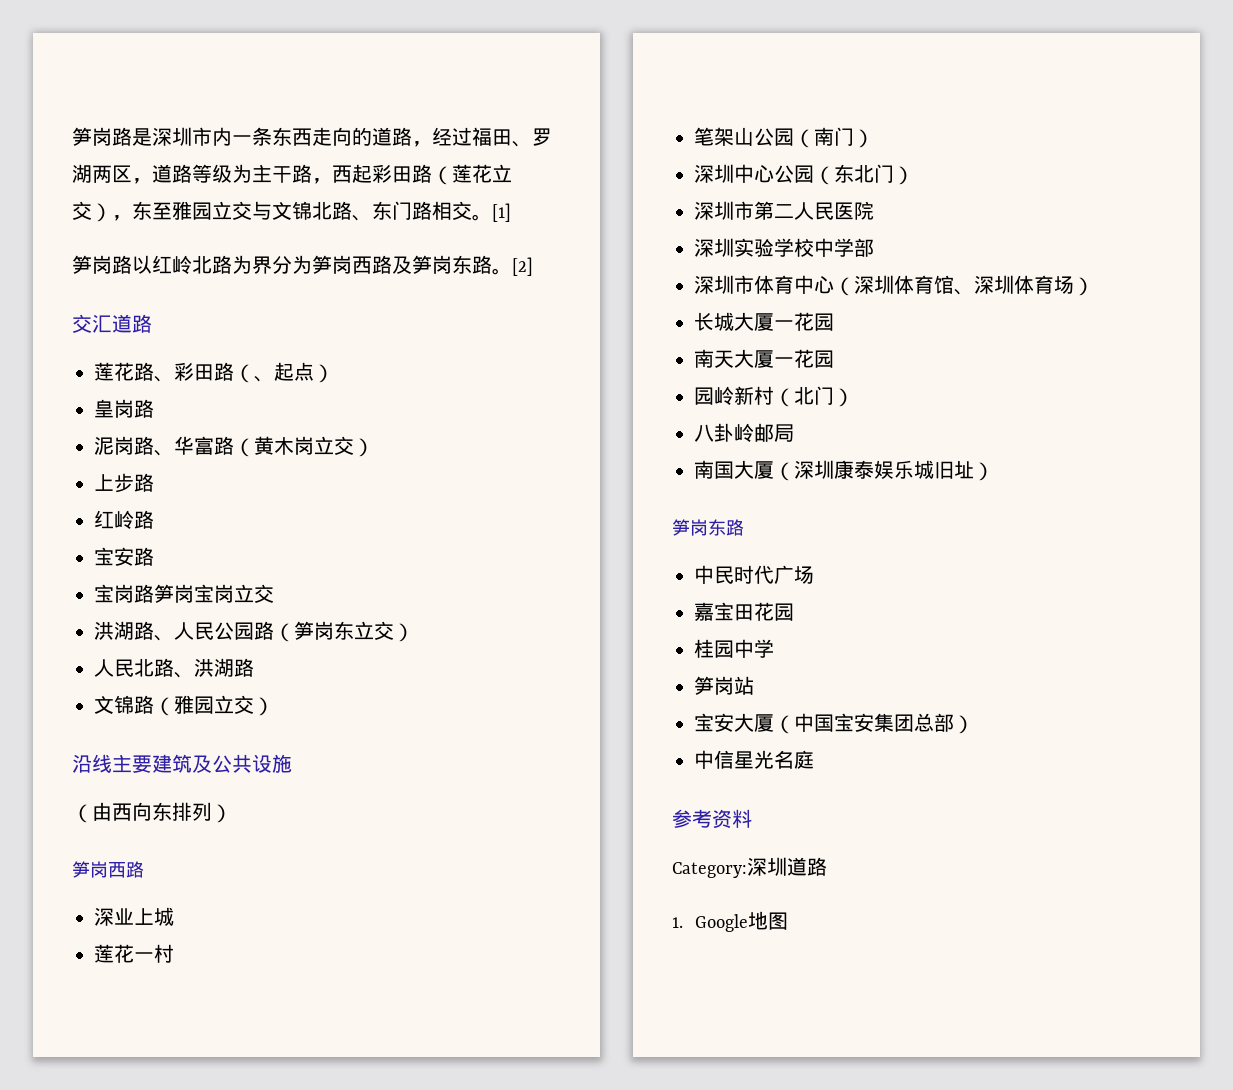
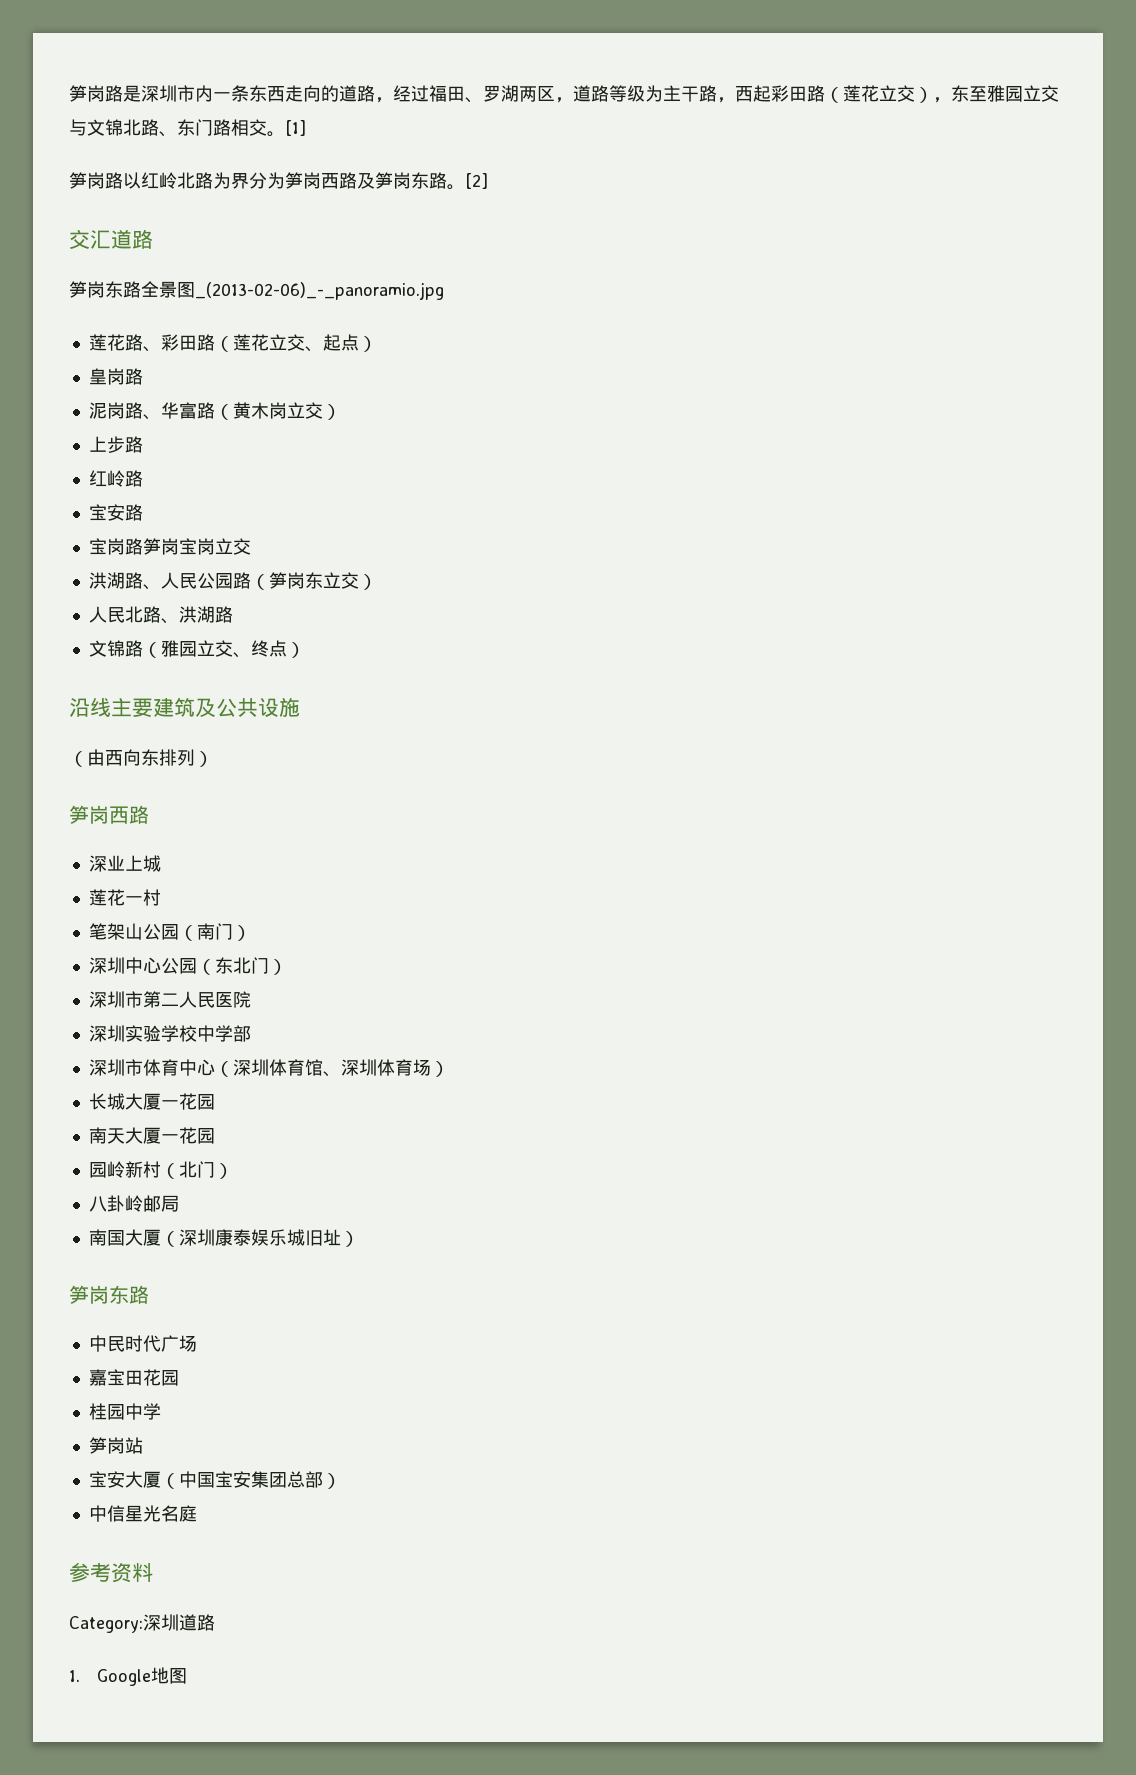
(152, 323) none -> [69,281,444,300] // 笋岗东路全景图_(2013-02-06)_-_panoramio.jpg
(254, 373) none -> [232,334,305,351] 莲花立交
(254, 704) none -> [232,640,287,658] 、终点

